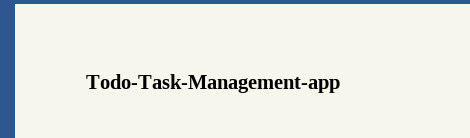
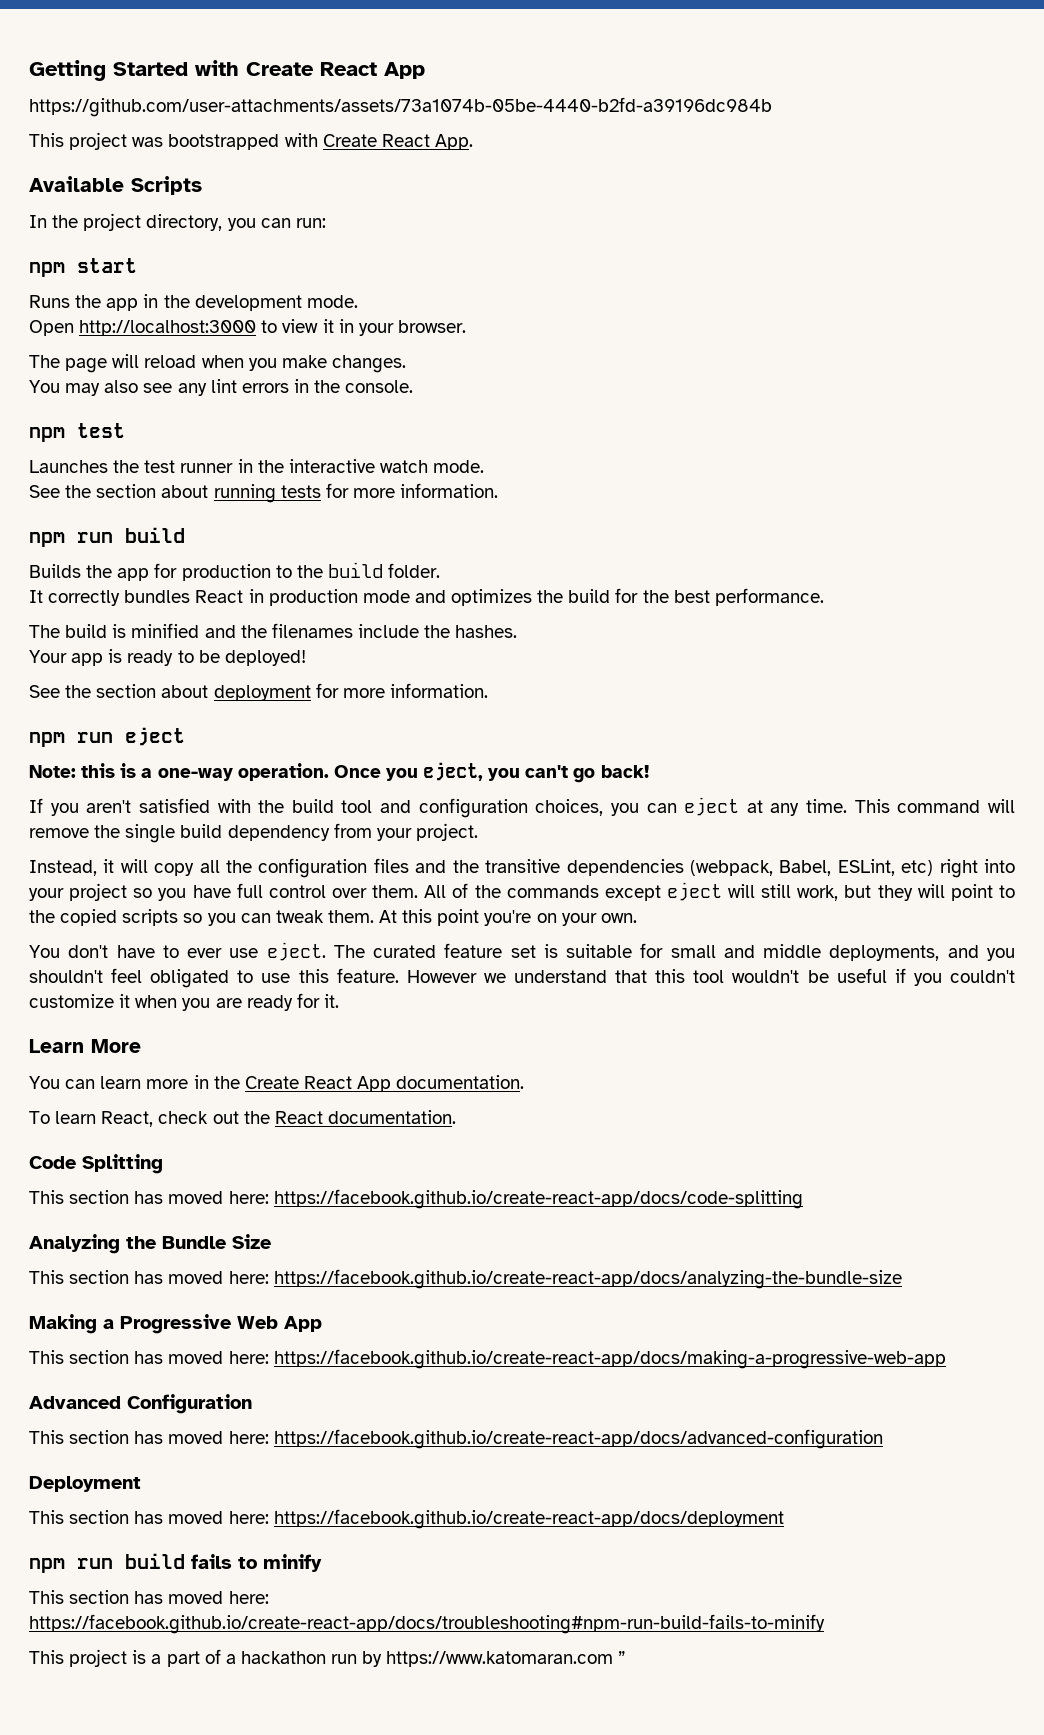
[86,74,340,93] Todo-Task-Management-app -> [29,60,425,81] [29,97,772,117] [29,132,473,150] [29,176,202,195] [29,213,326,231] [29,258,137,277] [29,294,358,311] [29,319,466,336] [29,354,406,373] [29,379,414,396] [29,423,125,442] [29,459,485,473] [29,483,499,503] [29,527,185,547] [29,562,441,581] [29,588,824,606] [29,623,518,638] [29,649,306,666] [29,683,488,701] [29,727,185,747] [29,762,649,783] [29,797,1016,818] [29,823,478,843] [29,858,1015,878] [29,882,1015,901] [29,909,637,926] [29,942,1016,961] [29,968,1015,988] [29,993,339,1011] [29,1039,141,1053] [29,1075,525,1092] [29,1110,456,1127] [29,1154,163,1174] [29,1189,803,1209] [29,1234,271,1254] [29,1269,902,1289] [29,1314,322,1334] [29,1349,946,1369] [29,1394,252,1414] [29,1429,883,1449] [29,1476,141,1492] [29,1509,784,1529] [29,1553,322,1573] [29,1590,269,1604] [29,1614,825,1634] [29,1649,627,1667] Getting Started with Create React App // https://github.com/user-attachments/assets/73a1074b-05be-4440-b2fd-a39196dc984b // This project was bootstrapped with Create React App. // Available Scripts // In the project directory, you can run: // npm start // Runs the app in the development mode. // Open http://localhost:3000 to view it in your browser. // The page will reload when you make changes. // You may also see any lint errors in the console. // npm test // Launches the test runner in the interactive watch mode. // See the section about running tests for more information. // npm run build // Builds the app for production to the build folder. // It correctly bundles React in production mode and optimizes the build for the best performance. // The build is minified and the filenames include the hashes. // Your app is ready to be deployed! // See the section about deployment for more information. // npm run eject // Note: this is a one-way operation. Once you eject, you can't go back! // If you aren't satisfied with the build tool and configuration choices, you can eject at any time. This command will remove the single build dependency from your project. // Instead, it will copy all the configuration files and the transitive dependencies (webpack, Babel, ESLint, etc) right into your project so you have full control over them. All of the commands except eject will still work, but they will point to the copied scripts so you can tweak them. At this point you're on your own. // You don't have to ever use eject. The curated feature set is suitable for small and middle deployments, and you shouldn't feel obligated to use this feature. However we understand that this tool wouldn't be useful if you couldn't customize it when you are ready for it. // Learn More // You can learn more in the Create React App documentation. // To learn React, check out the React documentation. // Code Splitting // This section has moved here: https://facebook.github.io/create-react-app/docs/code-splitting // Analyzing the Bundle Size // This section has moved here: https://facebook.github.io/create-react-app/docs/analyzing-the-bundle-size // Making a Progressive Web App // This section has moved here: https://facebook.github.io/create-react-app/docs/making-a-progressive-web-app // Advanced Configuration // This section has moved here: https://facebook.github.io/create-react-app/docs/advanced-configuration // Deployment // This section has moved here: https://facebook.github.io/create-react-app/docs/deployment // npm run build fails to minify // This section has moved here: https://facebook.github.io/create-react-app/docs/troubleshooting#npm-run-build-fails-to-minify // This project is a part of a hackathon run by https://www.katomaran.com ”

